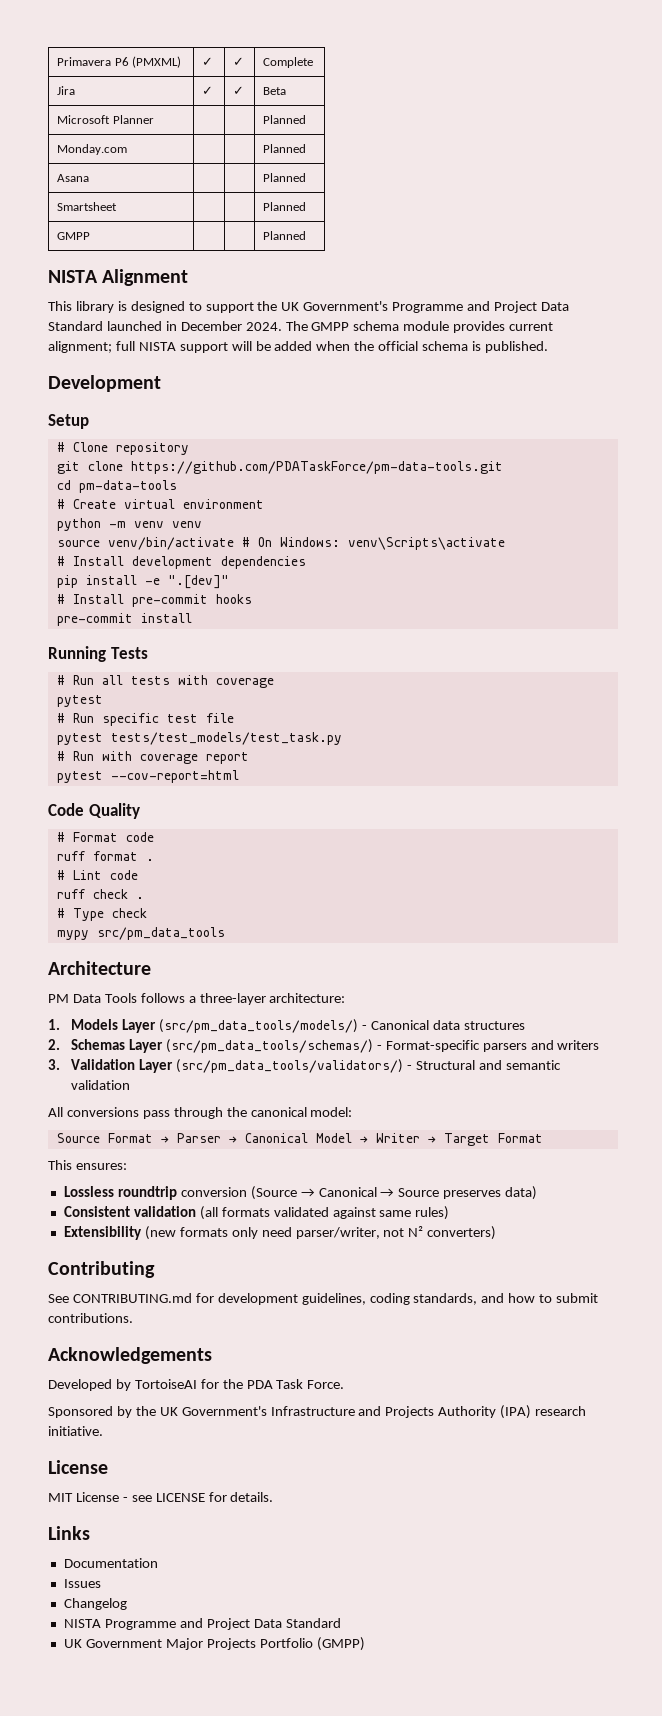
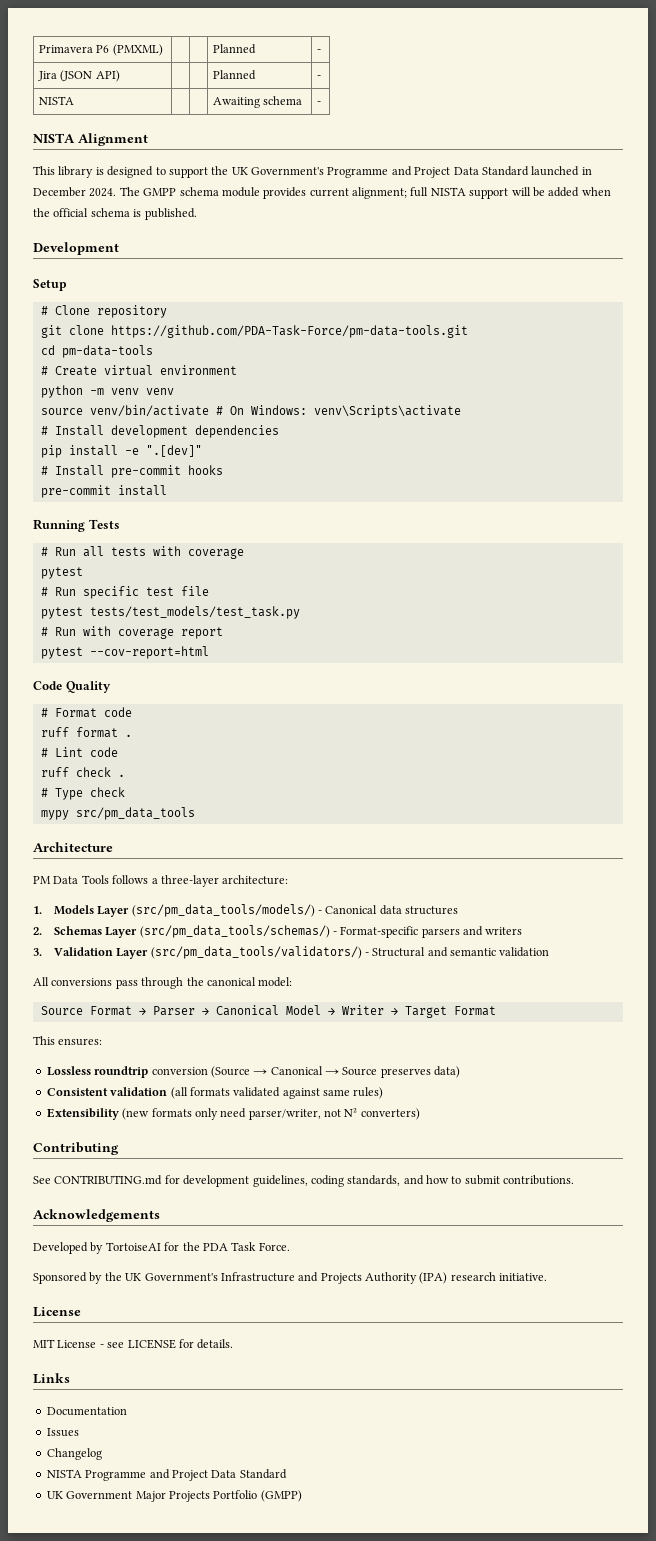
[202,57,214,66] [233,57,245,66] [263,57,314,68] [57,86,76,95] [202,86,214,95] [233,86,245,95] [263,87,287,95] [57,115,154,124] [263,115,307,124] [57,144,128,155] [263,144,307,153] [57,174,90,182] [263,173,307,182] [57,202,118,211] [263,202,307,211] [57,232,91,240] [263,231,307,240] ✓ | ✓ | Complete // Jira | ✓ | ✓ | Beta // Microsoft Planner | | | Planned // Monday.com | | | Planned // Asana | | | Planned // Smartsheet | | | Planned // GMPP | | | Planned -> [212,44,256,54] [316,49,321,53] [37,70,120,82] [212,70,256,80] [316,75,321,79] [38,96,74,105] [212,96,303,108] [316,101,321,105] | | Planned | - // Jira (JSON API) | | | Planned | - // NISTA | | | Awaiting schema | -
[130,461,503,474] https://github.com/PDATaskForce/pm-data-tools.git -> [110,325,468,338] https://github.com/PDA-Task-Force/pm-data-tools.git

